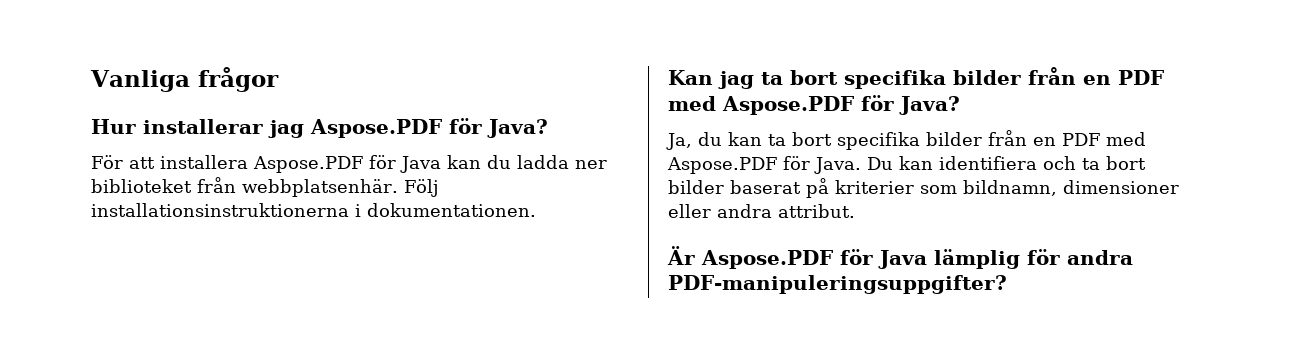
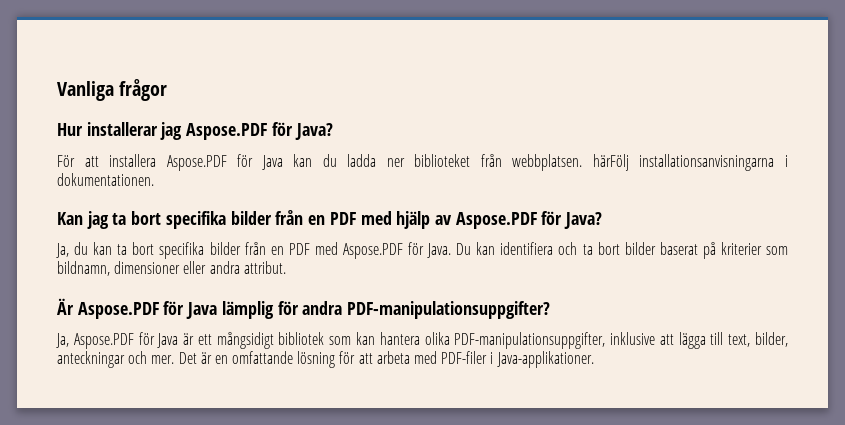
[242,179,439,197] [91,203,349,217] webbplatsenhär. Följ installationsinstruktionerna -> [512,154,775,171] webbplatsen. härFölj installationsanvisningarna
(716, 103) none -> [396,211,452,229] hjälp av
[668,275,1007,294] PDF-manipuleringsuppgifter? -> [347,301,551,319] [56,332,789,349] [57,351,594,368] PDF-manipulationsuppgifter? // Ja, Aspose.PDF för Java är ett mångsidigt bibliotek som kan hantera olika PDF-manipulationsuppgifter, inklusive att lägga till text, bilder, anteckningar och mer. Det är en omfattande lösning för att arbeta med PDF-filer i Java-applikationer.

